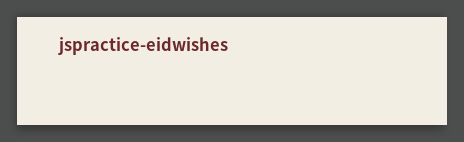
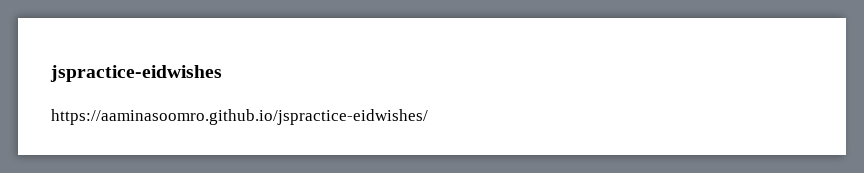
(228, 46) none -> [51,109,428,125] // https://aaminasoomro.github.io/jspractice-eidwishes/

